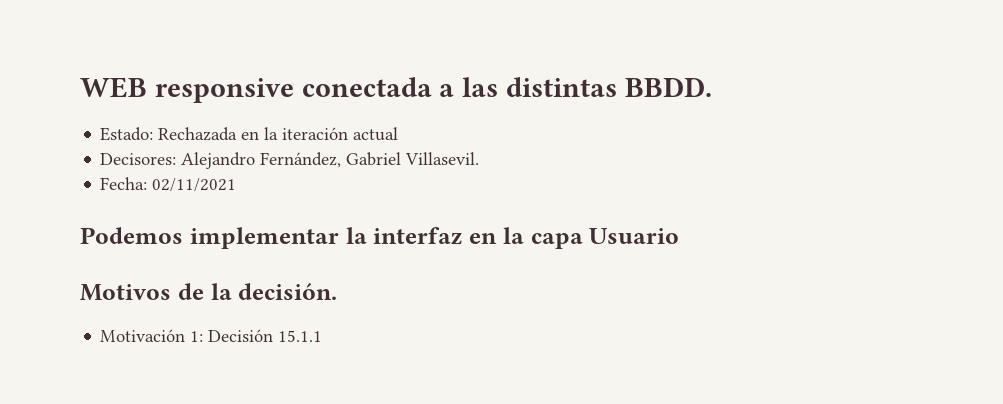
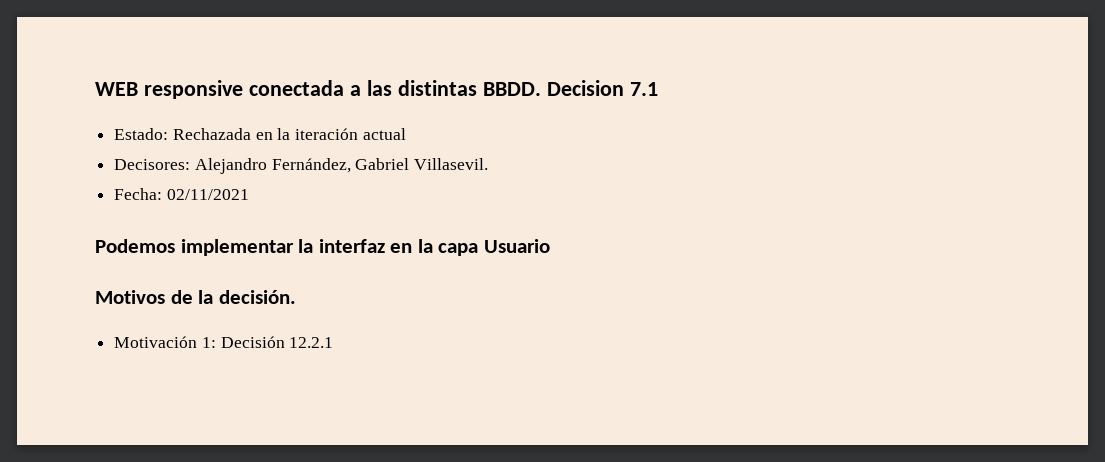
(712, 87) none -> [546,80,658,96] Decision 7.1
[278,330,323,342] 15.1.1 -> [289,337,334,348] 12.2.1

